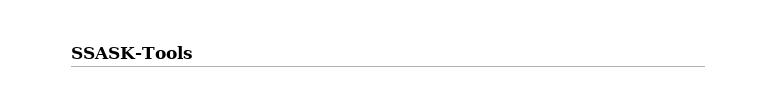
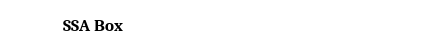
[71,46,193,59] SSASK-Tools -> [63,20,124,31] SSA Box

